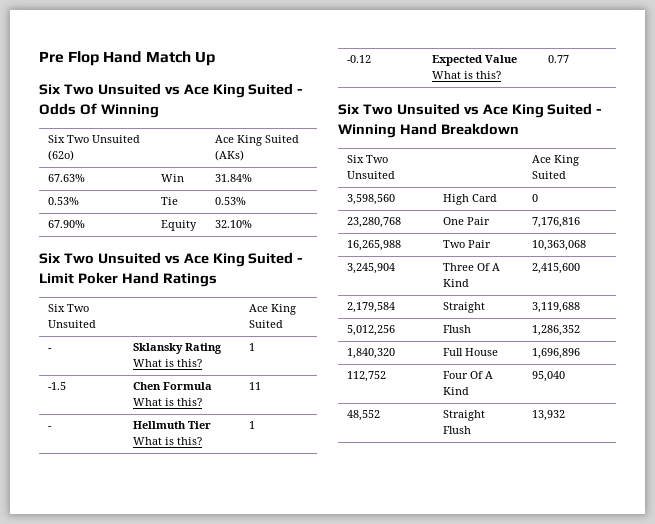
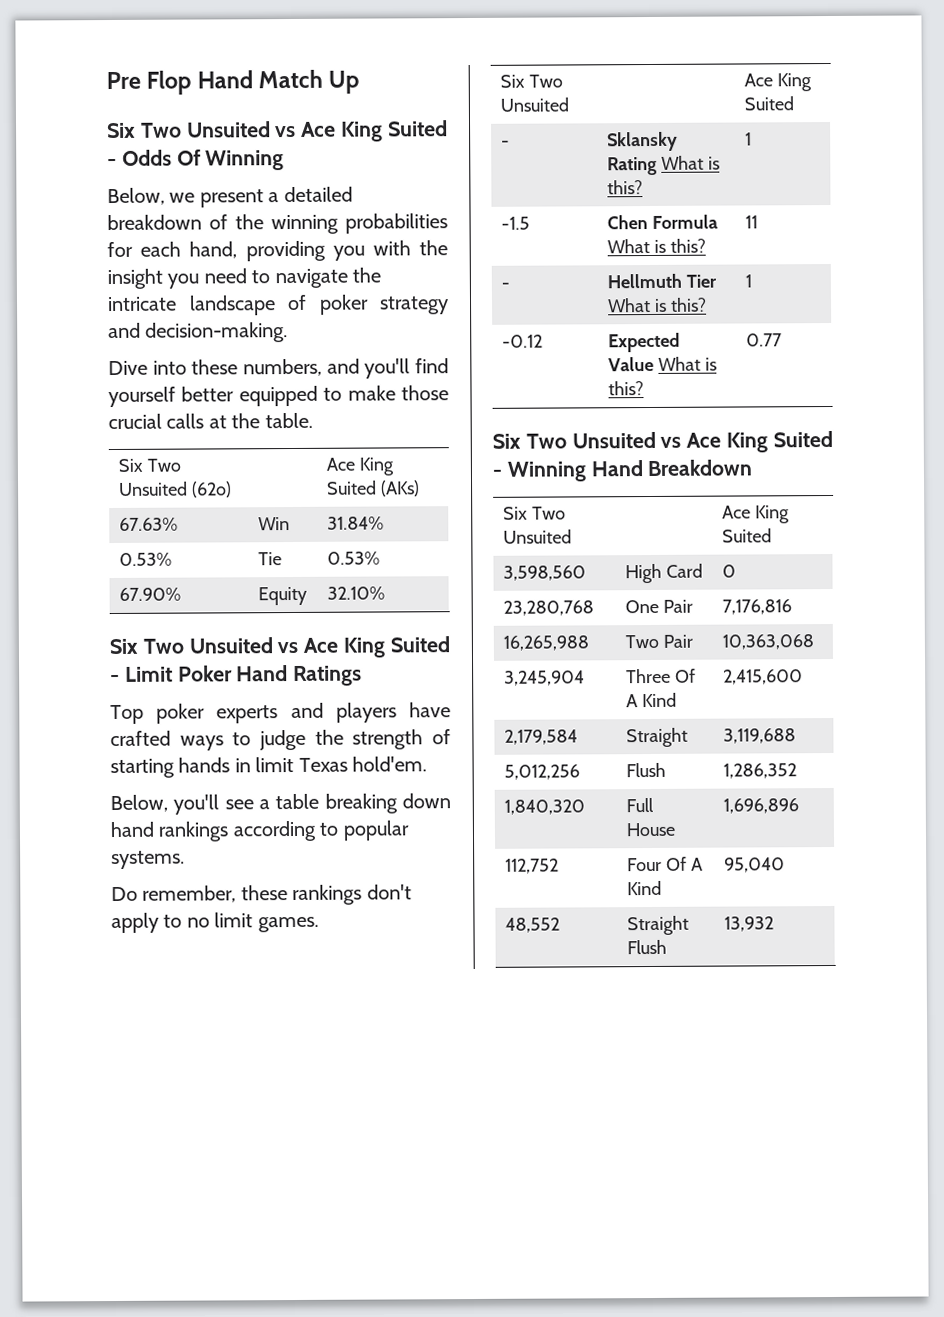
(159, 111) none -> [107,186,353,208] [107,213,448,235] [107,240,449,262] [107,267,381,290] [107,294,449,316] [108,322,289,343] [108,358,449,379] [108,385,449,408] [108,412,313,430] // Below, we present a detailed breakdown of the winning probabilities for each hand, providing you with the insight you need to navigate the intricate landscape of poker strategy and decision-making. // Dive into these numbers, and you'll find yourself better equipped to make those crucial calls at the table.
(217, 280) none -> [110,702,451,725] [110,729,452,751] [110,756,427,779] [110,793,452,815] [110,820,410,842] [111,850,185,870] [111,884,412,906] [111,912,319,934] // Top poker experts and players have crafted ways to judge the strength of starting hands in limit Texas hold'em. // Below, you'll see a table breaking down hand rankings according to popular systems. // Do remember, these rankings don't apply to no limit games.

